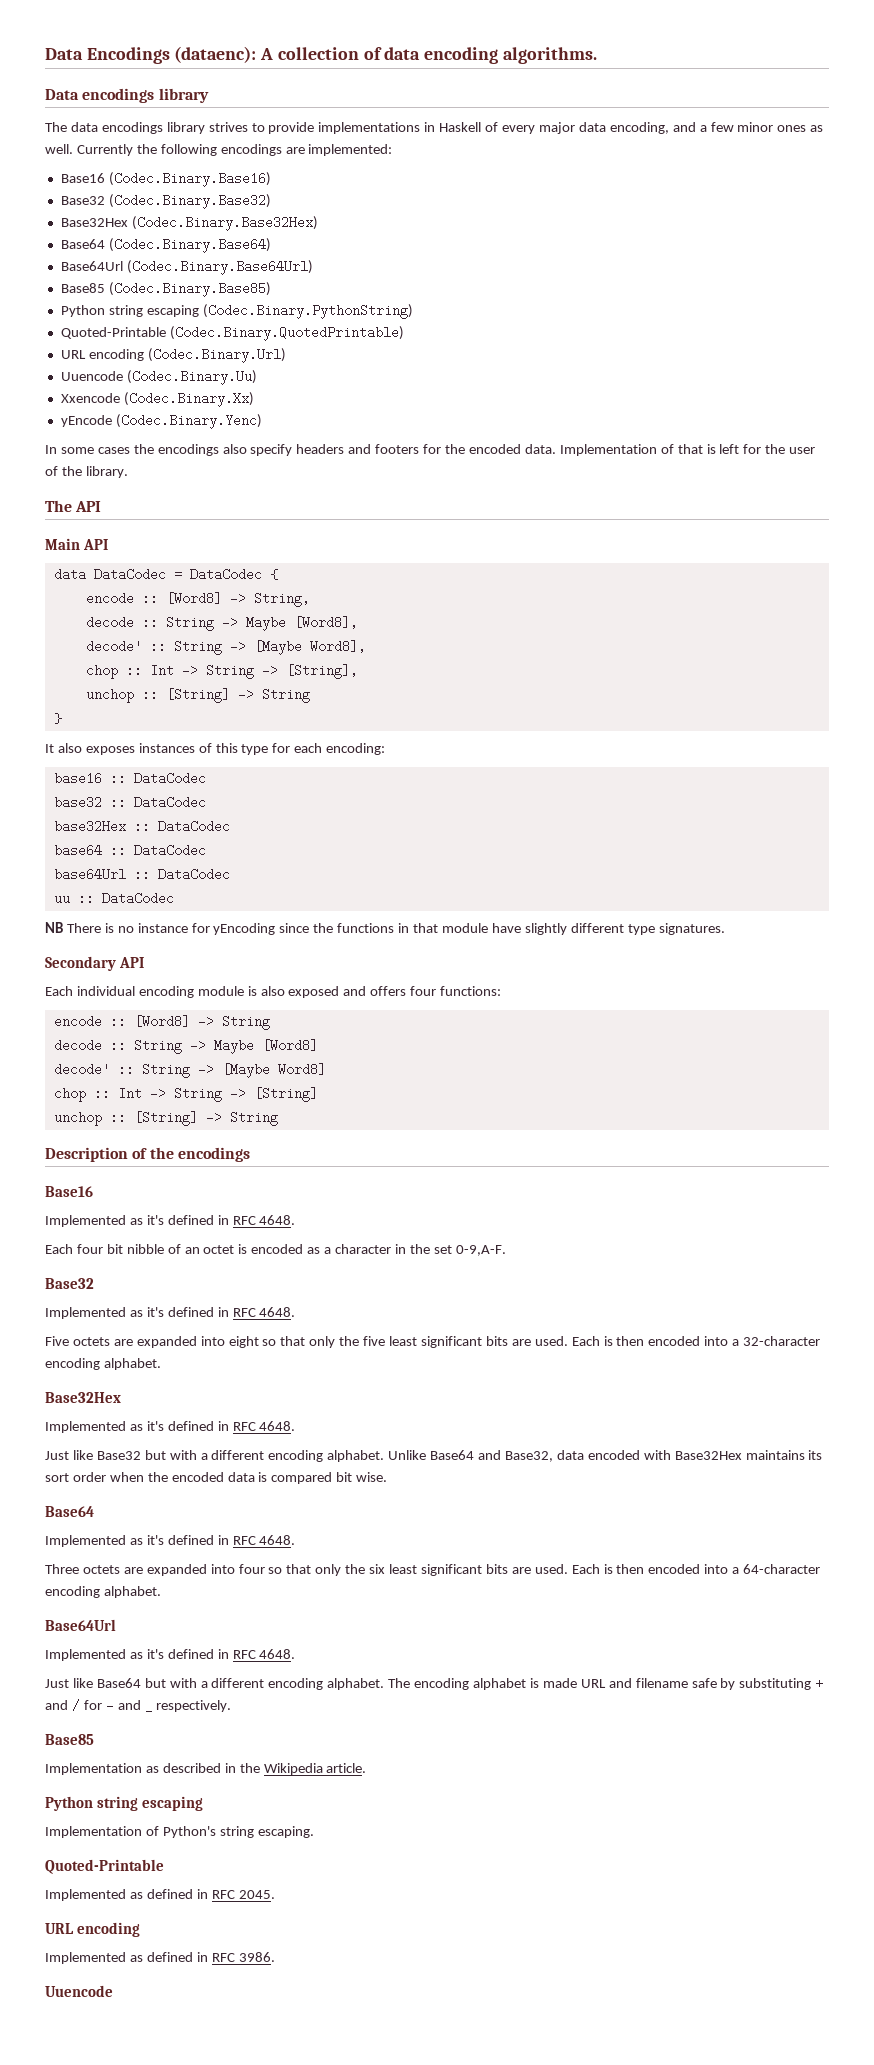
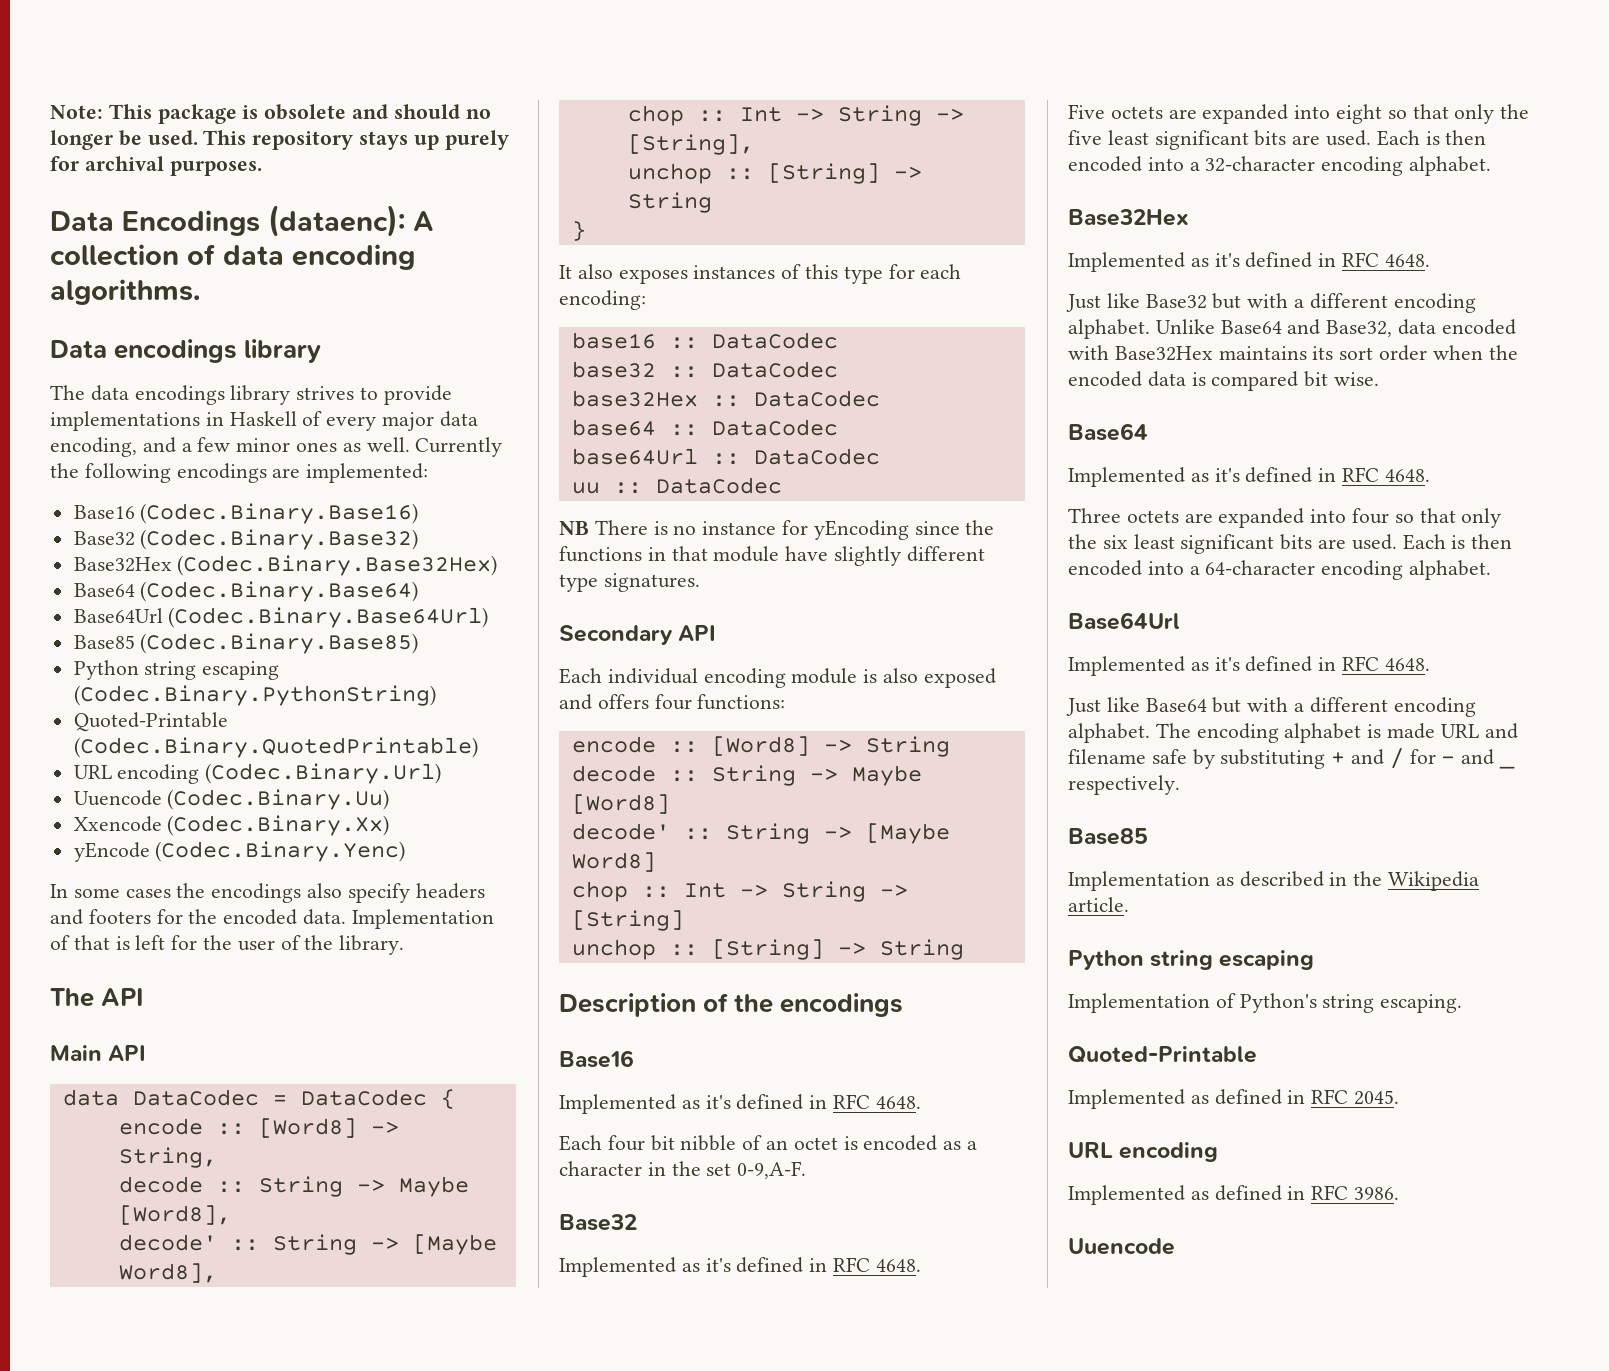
(45, 54) none -> [50,104,491,124] [50,130,509,150] [50,156,262,176] Note: This package is obsolete and should no longer be used. This repository stays up purely for archival purposes. //

